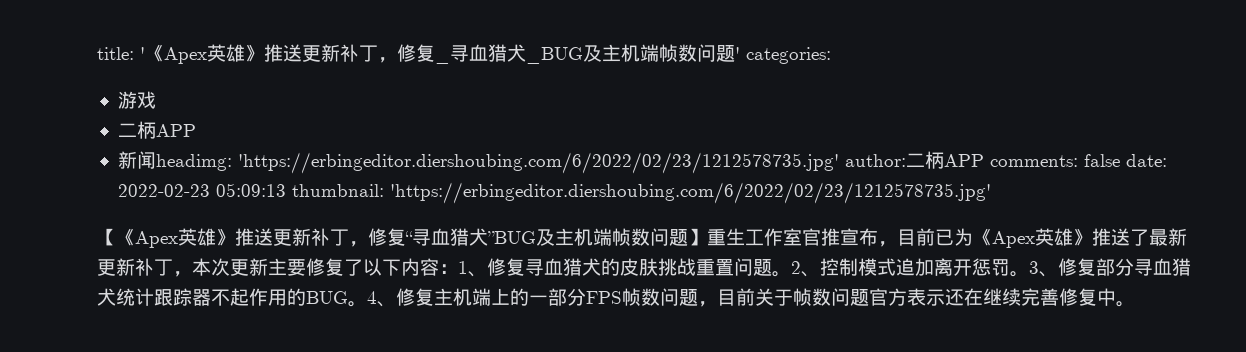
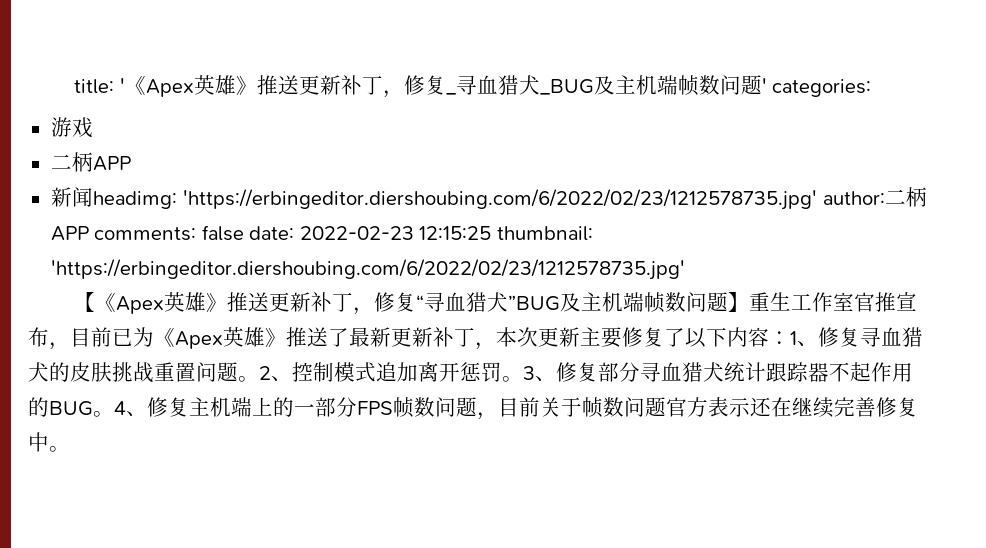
[215,183,286,197] 05:09:13 -> [419,226,492,240] 12:15:25

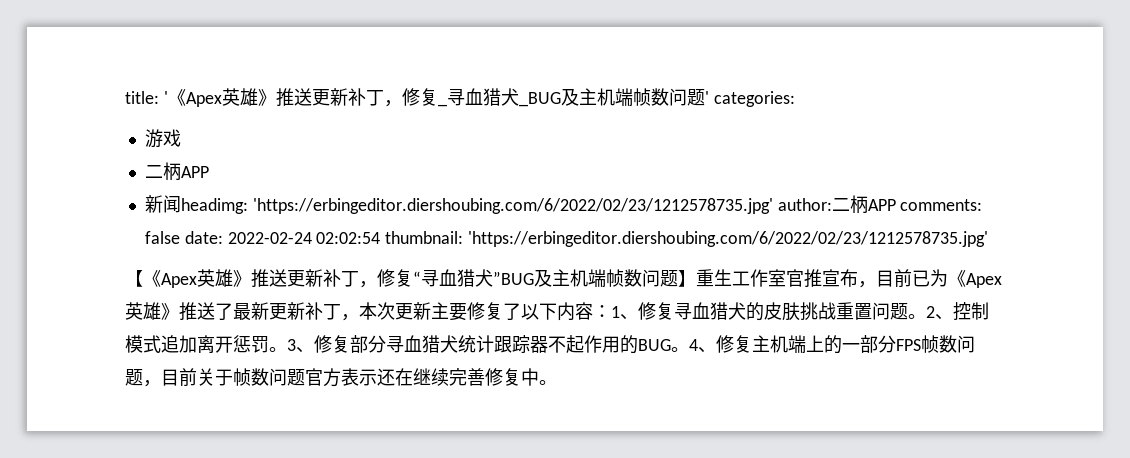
[299,226,492,240] 2022-02-23 12:15:25 -> [227,232,381,244] 2022-02-24 02:02:54

